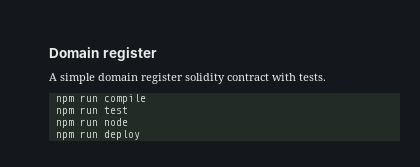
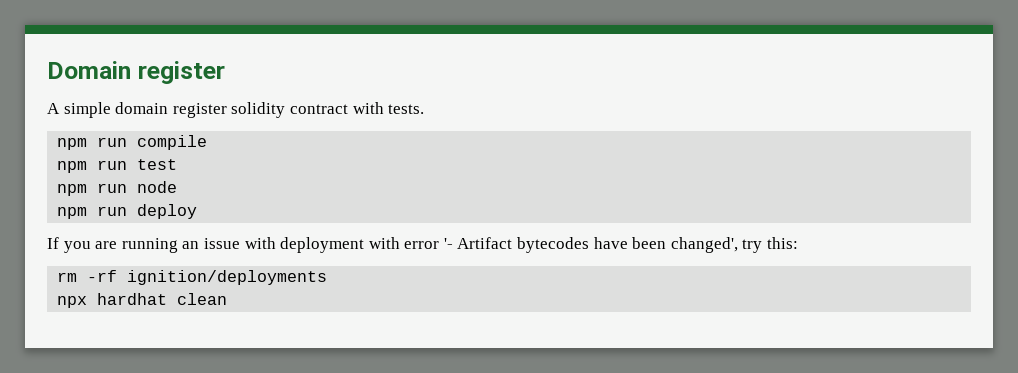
(140, 135) none -> [47,237,799,253] [57,270,328,285] [57,293,228,308] // If you are running an issue with deployment with error '- Artifact bytecodes have been changed', try this: // rm -rf ignition/deployments // npx hardhat clean

